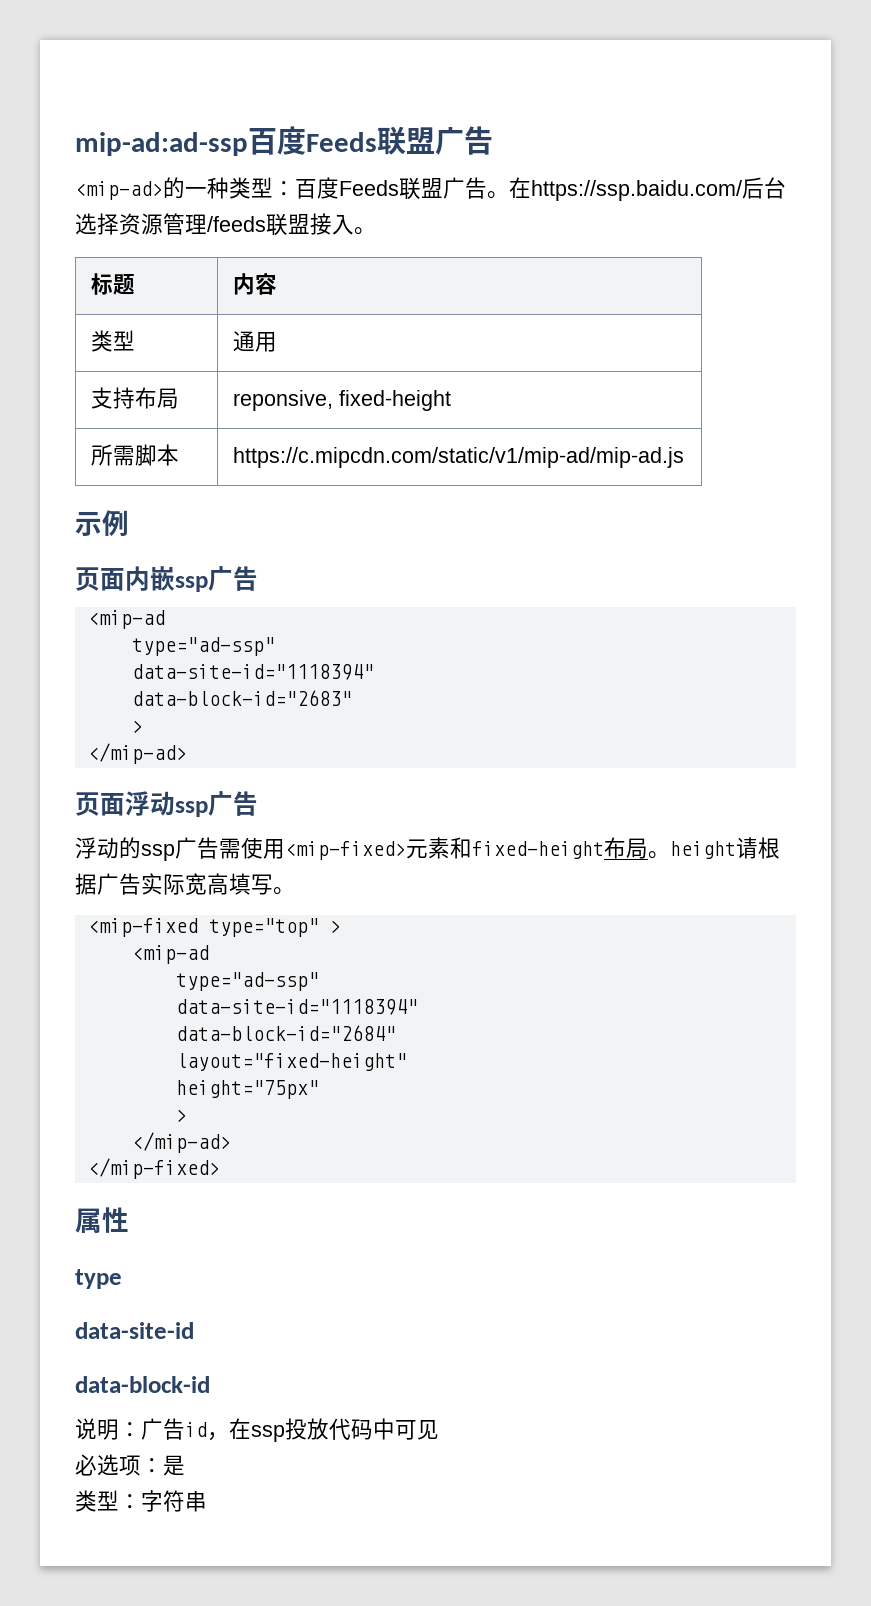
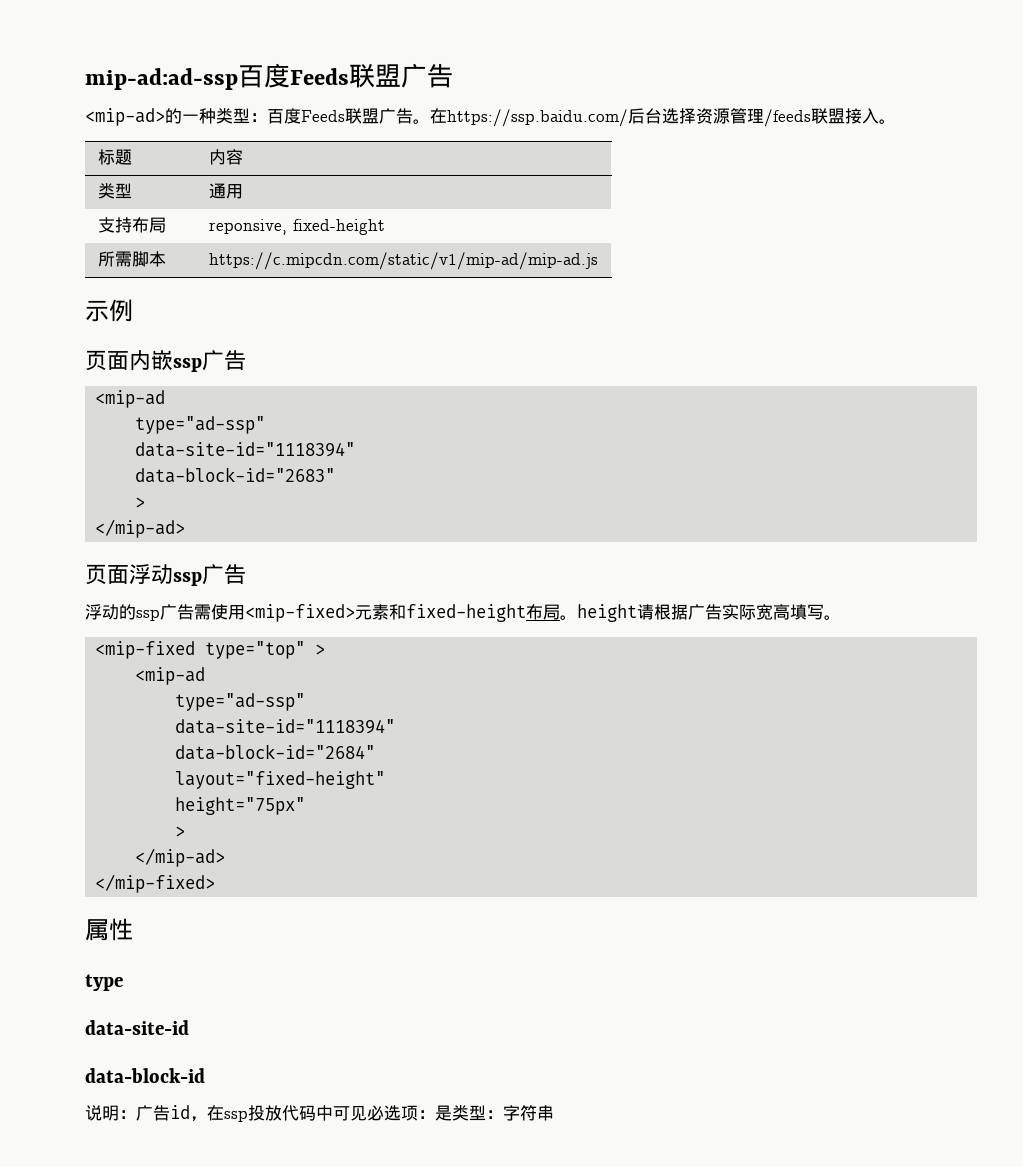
(439, 1430) // -> (367, 1113) none
(185, 1465) // -> (452, 1113) none

